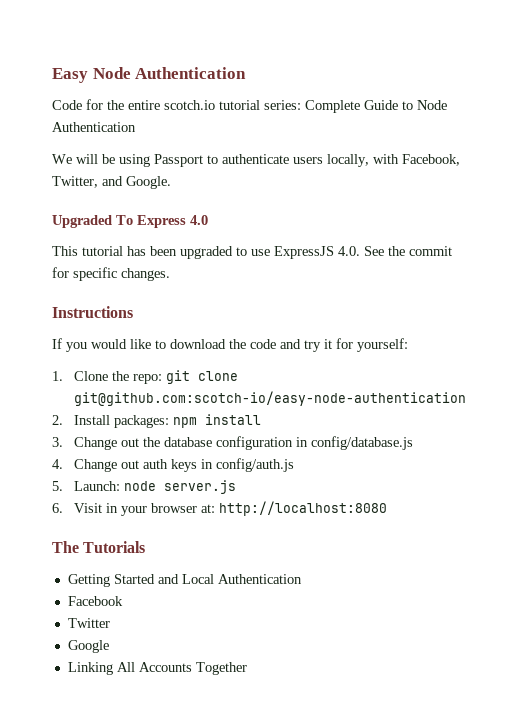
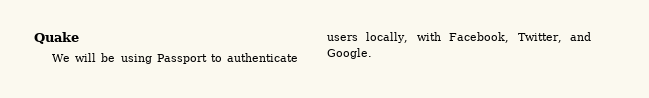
[52,67,247,83] [52,99,447,113] [52,122,136,132] Easy Node Authentication // Code for the entire scotch.io tutorial series: Complete Guide to Node Authentication -> [34,32,79,44] Quake
[52,215,208,228] [52,246,452,259] [52,267,170,281] [52,306,133,318] [52,338,408,352] [52,370,238,384] [73,391,466,406] [52,414,261,428] [52,436,413,450] [52,458,294,472] [52,480,236,494] [52,501,387,516] [52,541,146,553] [67,574,302,587] [67,596,123,606] [67,618,110,628] [67,640,109,653] [67,662,247,675] // Upgraded To Express 4.0 // This tutorial has been upgraded to use ExpressJS 4.0. See the commit for specific changes. // Instructions // If you would like to download the code and try it for yourself: // 1. Clone the repo: git clone git@github.com:scotch-io/easy-node-authentication // 2. Install packages: npm install // 3. Change out the database configuration in config/database.js // 4. Change out auth keys in config/auth.js // 5. Launch: node server.js // 6. Visit in your browser at: http://localhost:8080 // The Tutorials // Getting Started and Local Authentication // Facebook // Twitter // Google // Linking All Accounts Together -> (372, 53) none

